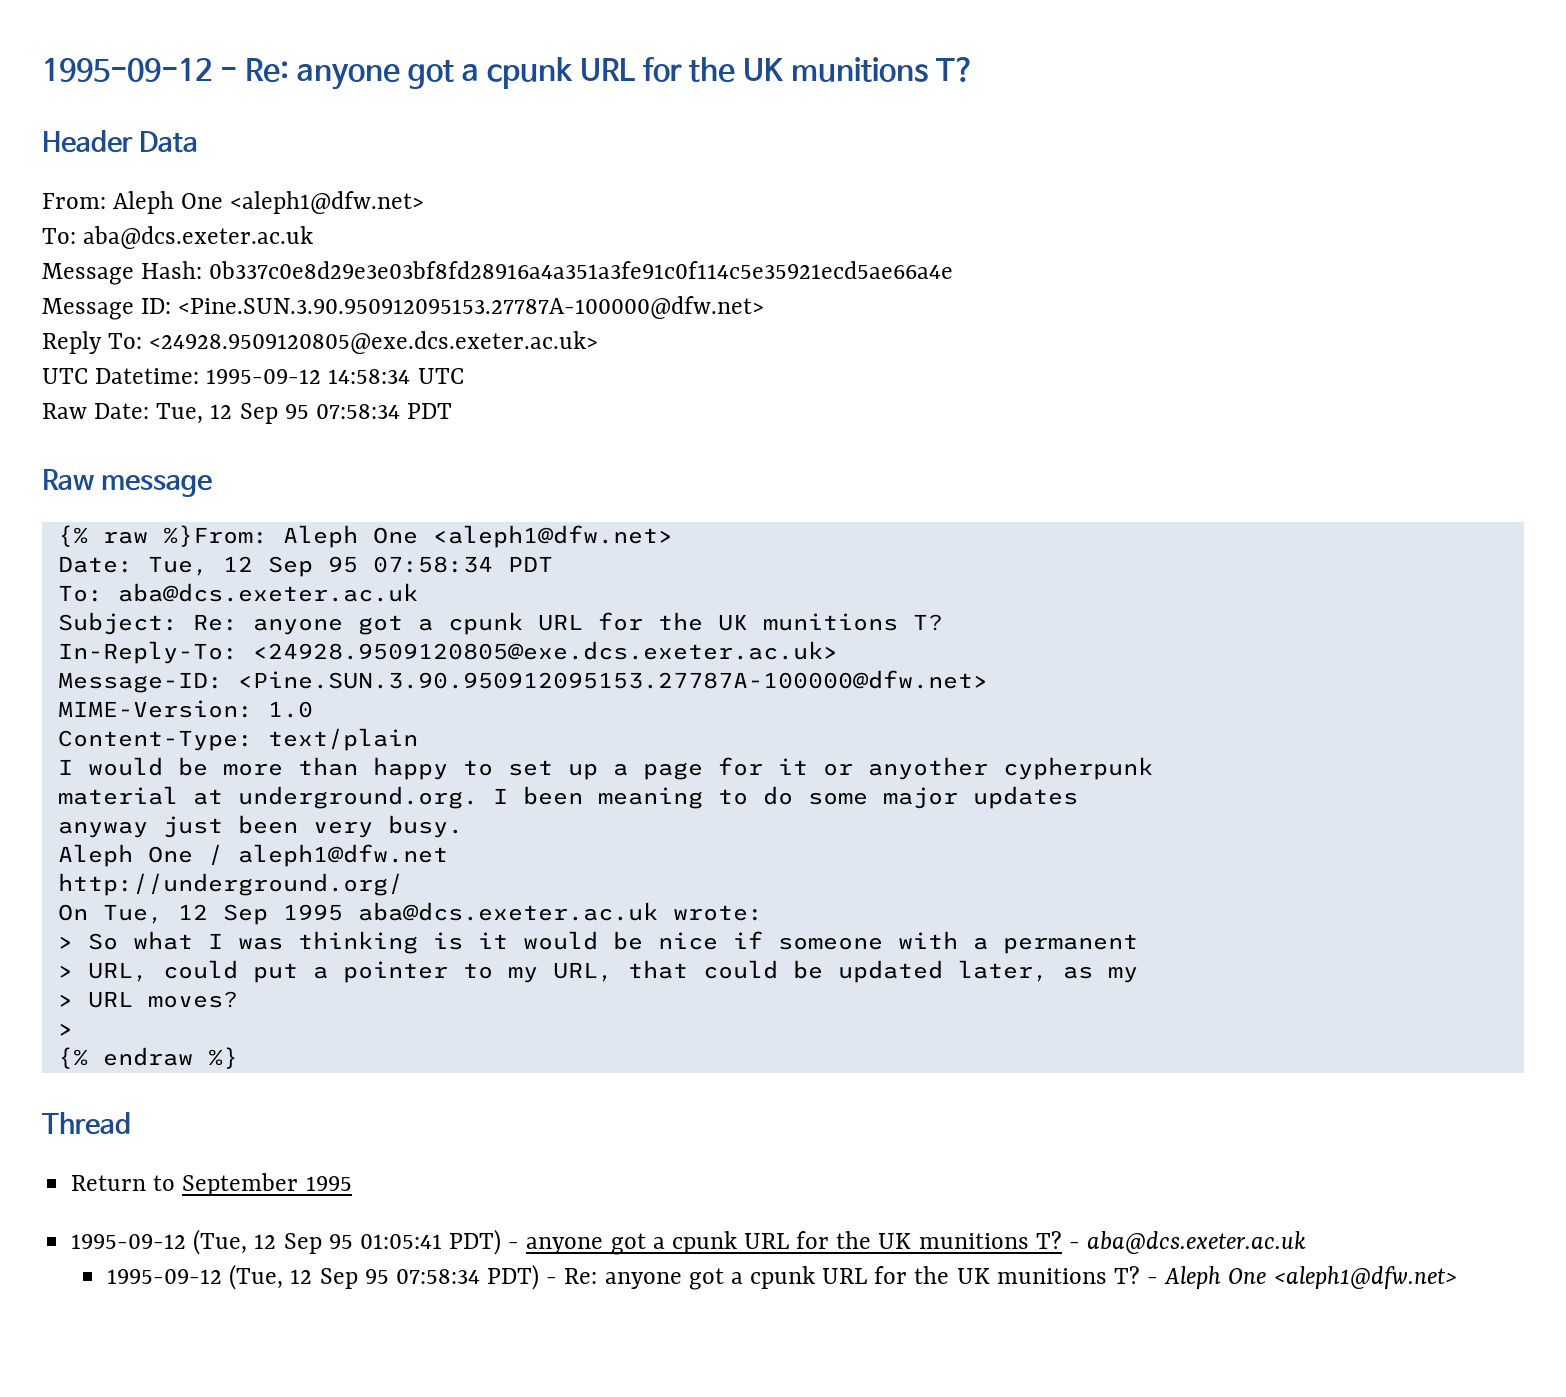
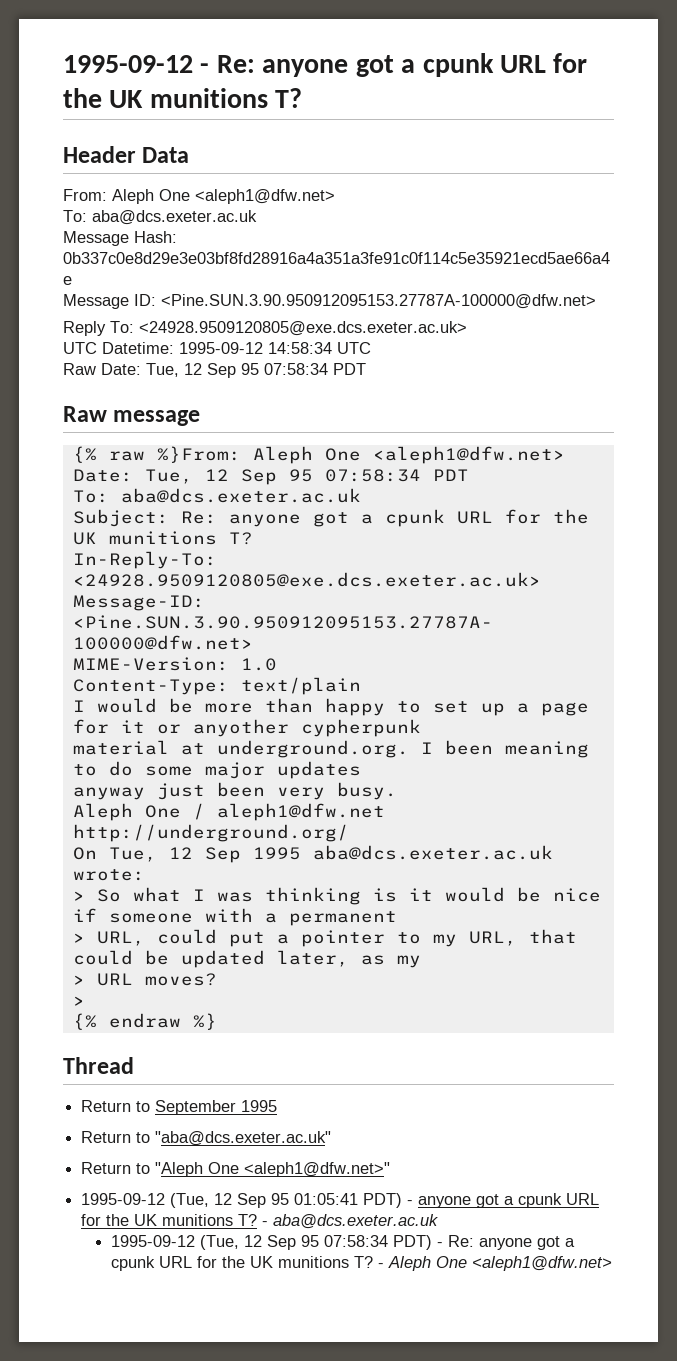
(352, 1183) none -> [81,1131,332,1146] [81,1162,391,1177] // Return to "aba@dcs.exeter.ac.uk" // Return to "Aleph One <aleph1@dfw.net>"

